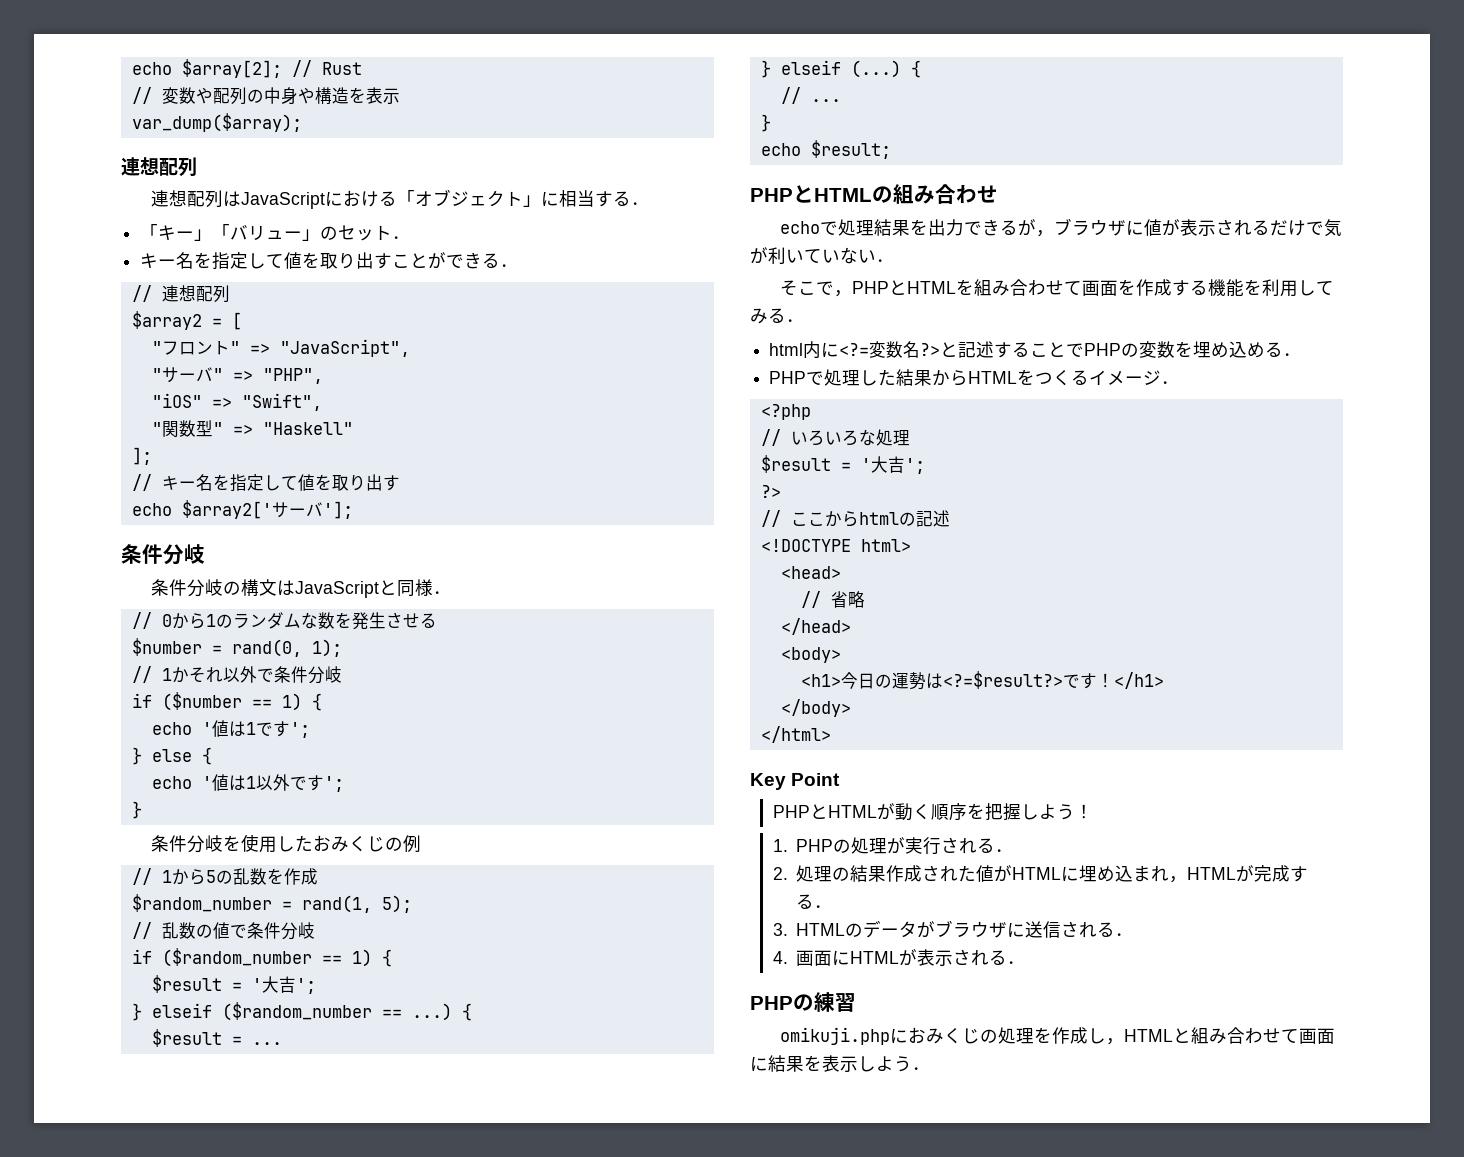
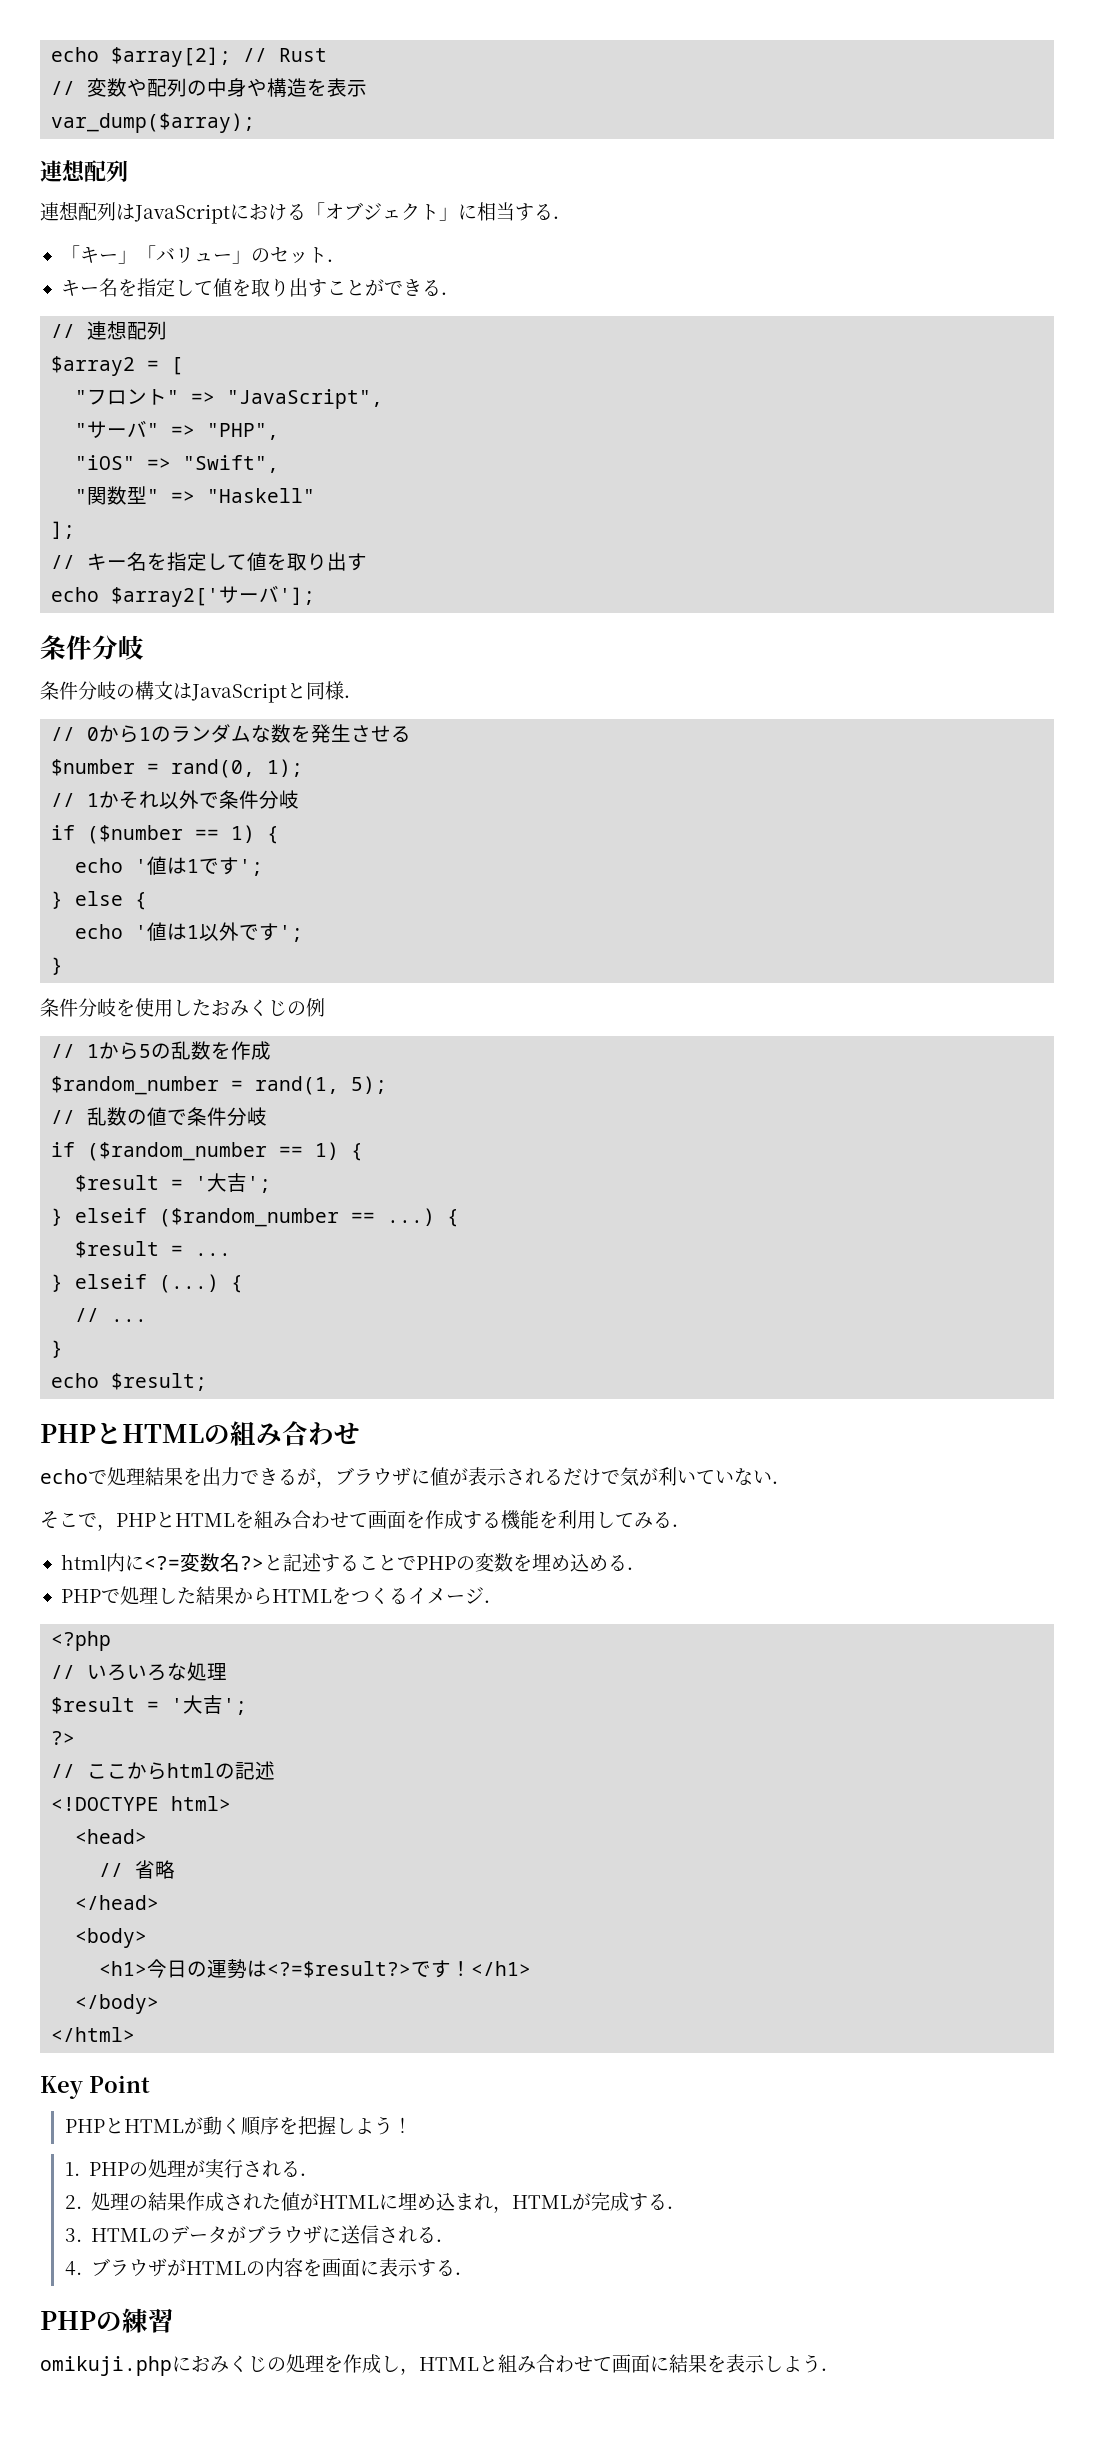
[796,949,990,966] 画面にHTMLが表示され -> [91,2258,437,2277] ブラウザがHTMLの内容を画面に表示す

